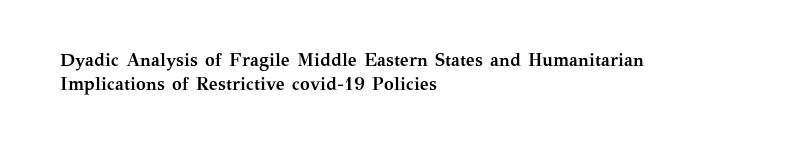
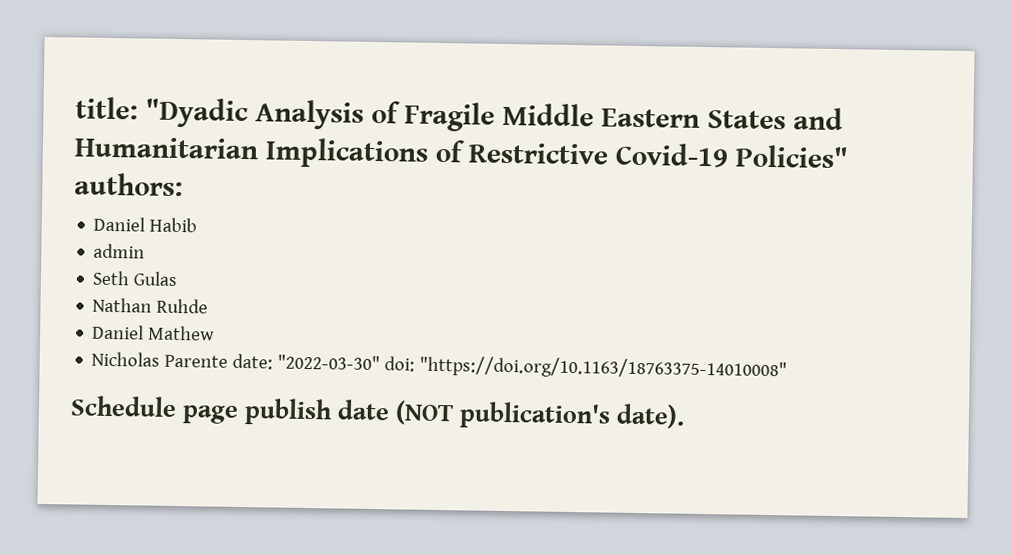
[60,53,119,71] Dyadic -> [75,96,248,129] title: "Dyadic
[292,77,437,91] covid-19 Policies -> [615,142,849,169] [74,172,183,197] [93,216,198,233] [93,243,146,259] [92,270,179,287] [92,297,209,314] [92,324,216,341] [91,351,788,381] [70,395,686,430] Covid-19 Policies" authors: // Daniel Habib // admin // Seth Gulas // Nathan Ruhde // Daniel Mathew // Nicholas Parente date: "2022-03-30" doi: "https://doi.org/10.1163/18763375-14010008" // Schedule page publish date (NOT publication's date).

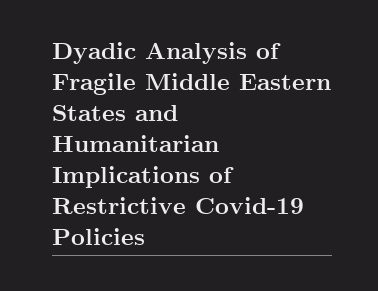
[75,96,248,129] title: "Dyadic -> [52,42,136,64] Dyadic
[735,144,849,169] [74,172,183,197] [93,216,198,233] [93,243,146,259] [92,270,179,287] [92,297,209,314] [92,324,216,341] [91,351,788,381] [70,395,686,430] Policies" authors: // Daniel Habib // admin // Seth Gulas // Nathan Ruhde // Daniel Mathew // Nicholas Parente date: "2022-03-30" doi: "https://doi.org/10.1163/18763375-14010008" // Schedule page publish date (NOT publication's date). -> [52,228,145,245] Policies

